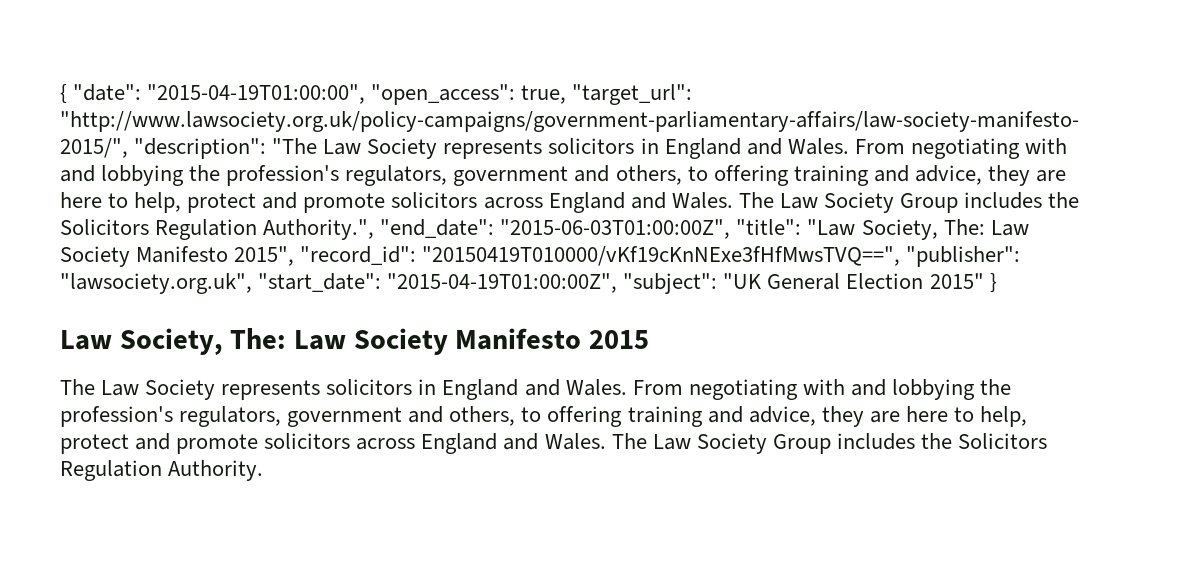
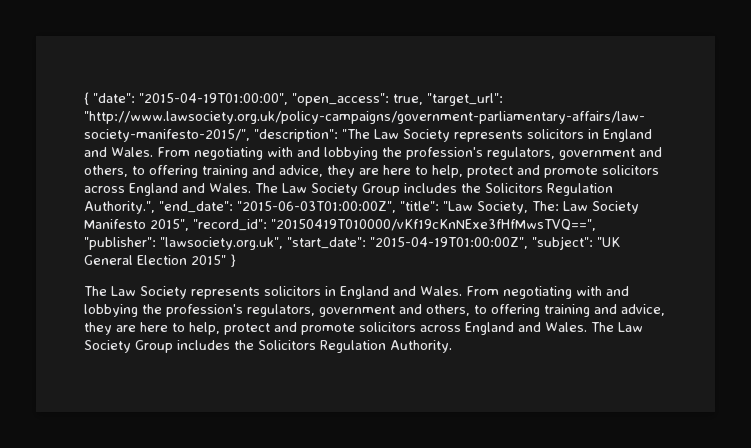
[60,328,650,355] // Law Society, The: Law Society Manifesto 2015 -> (236, 260) none

